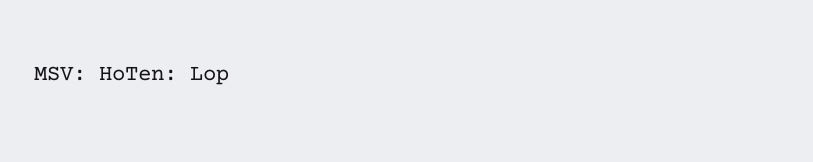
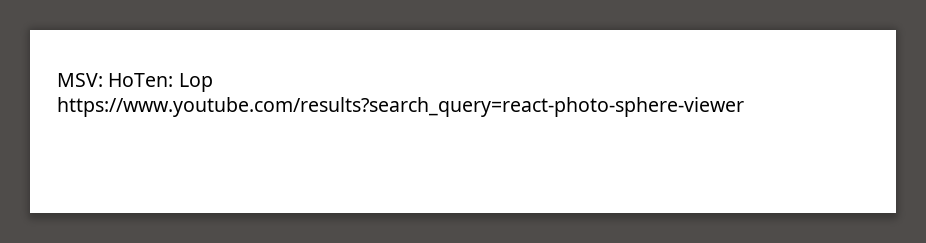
(229, 75) none -> [57,97,744,117] https://www.youtube.com/results?search_query=react-photo-sphere-viewer

